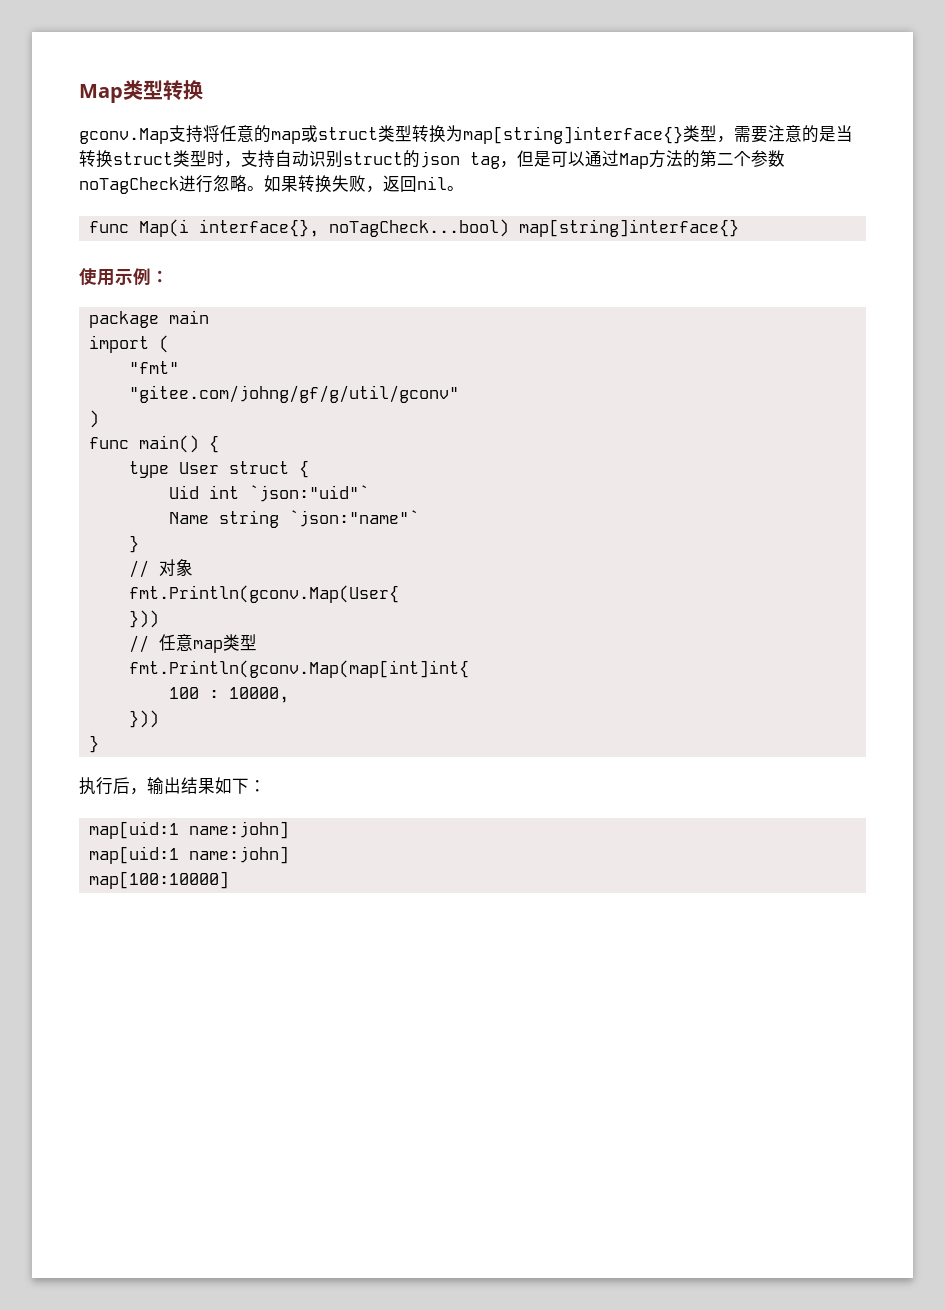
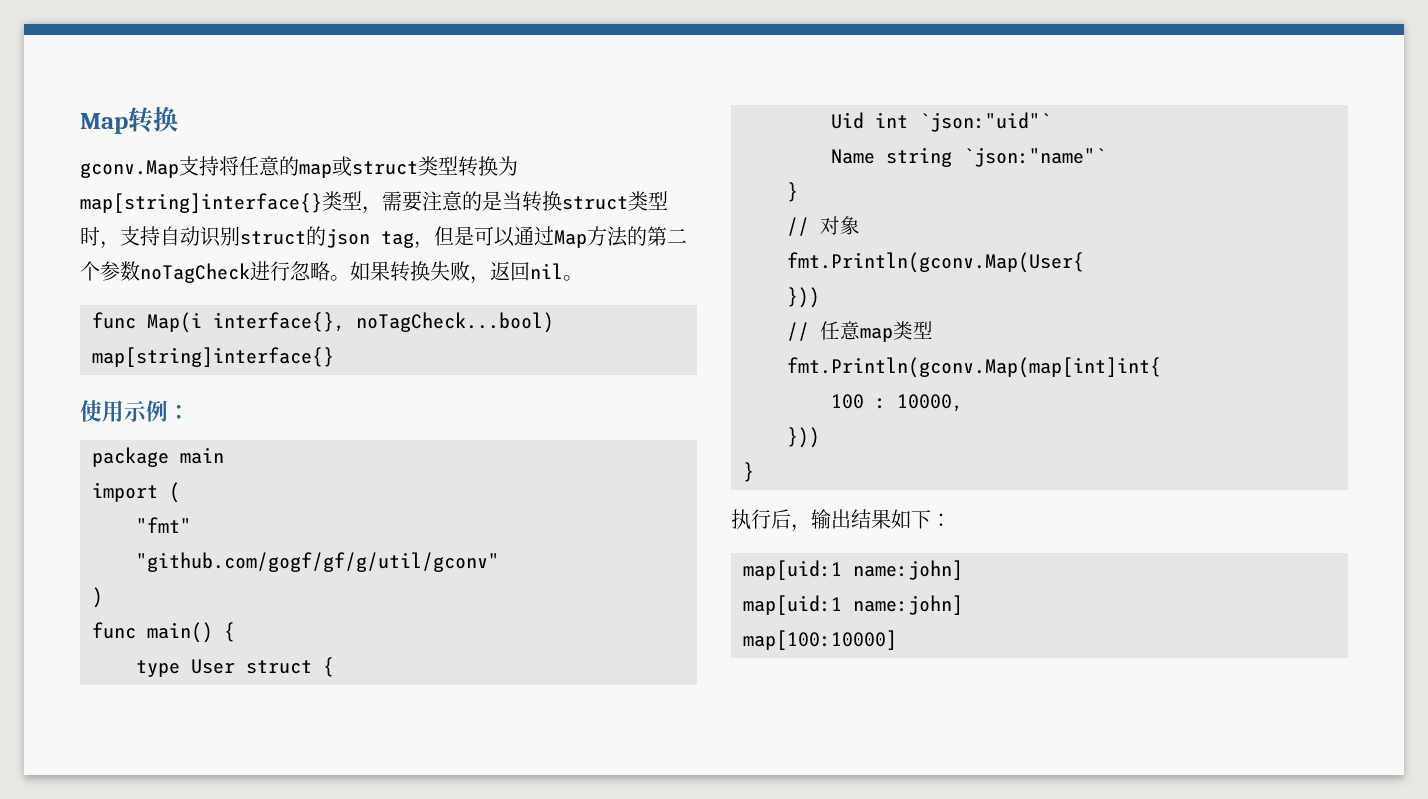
[79,80,163,103] Map类型 -> [80,113,128,134] Map
[128,385,459,403] "gitee.com/johng/gf/g/util/gconv" -> [136,552,499,572] "github.com/gogf/gf/g/util/gconv"

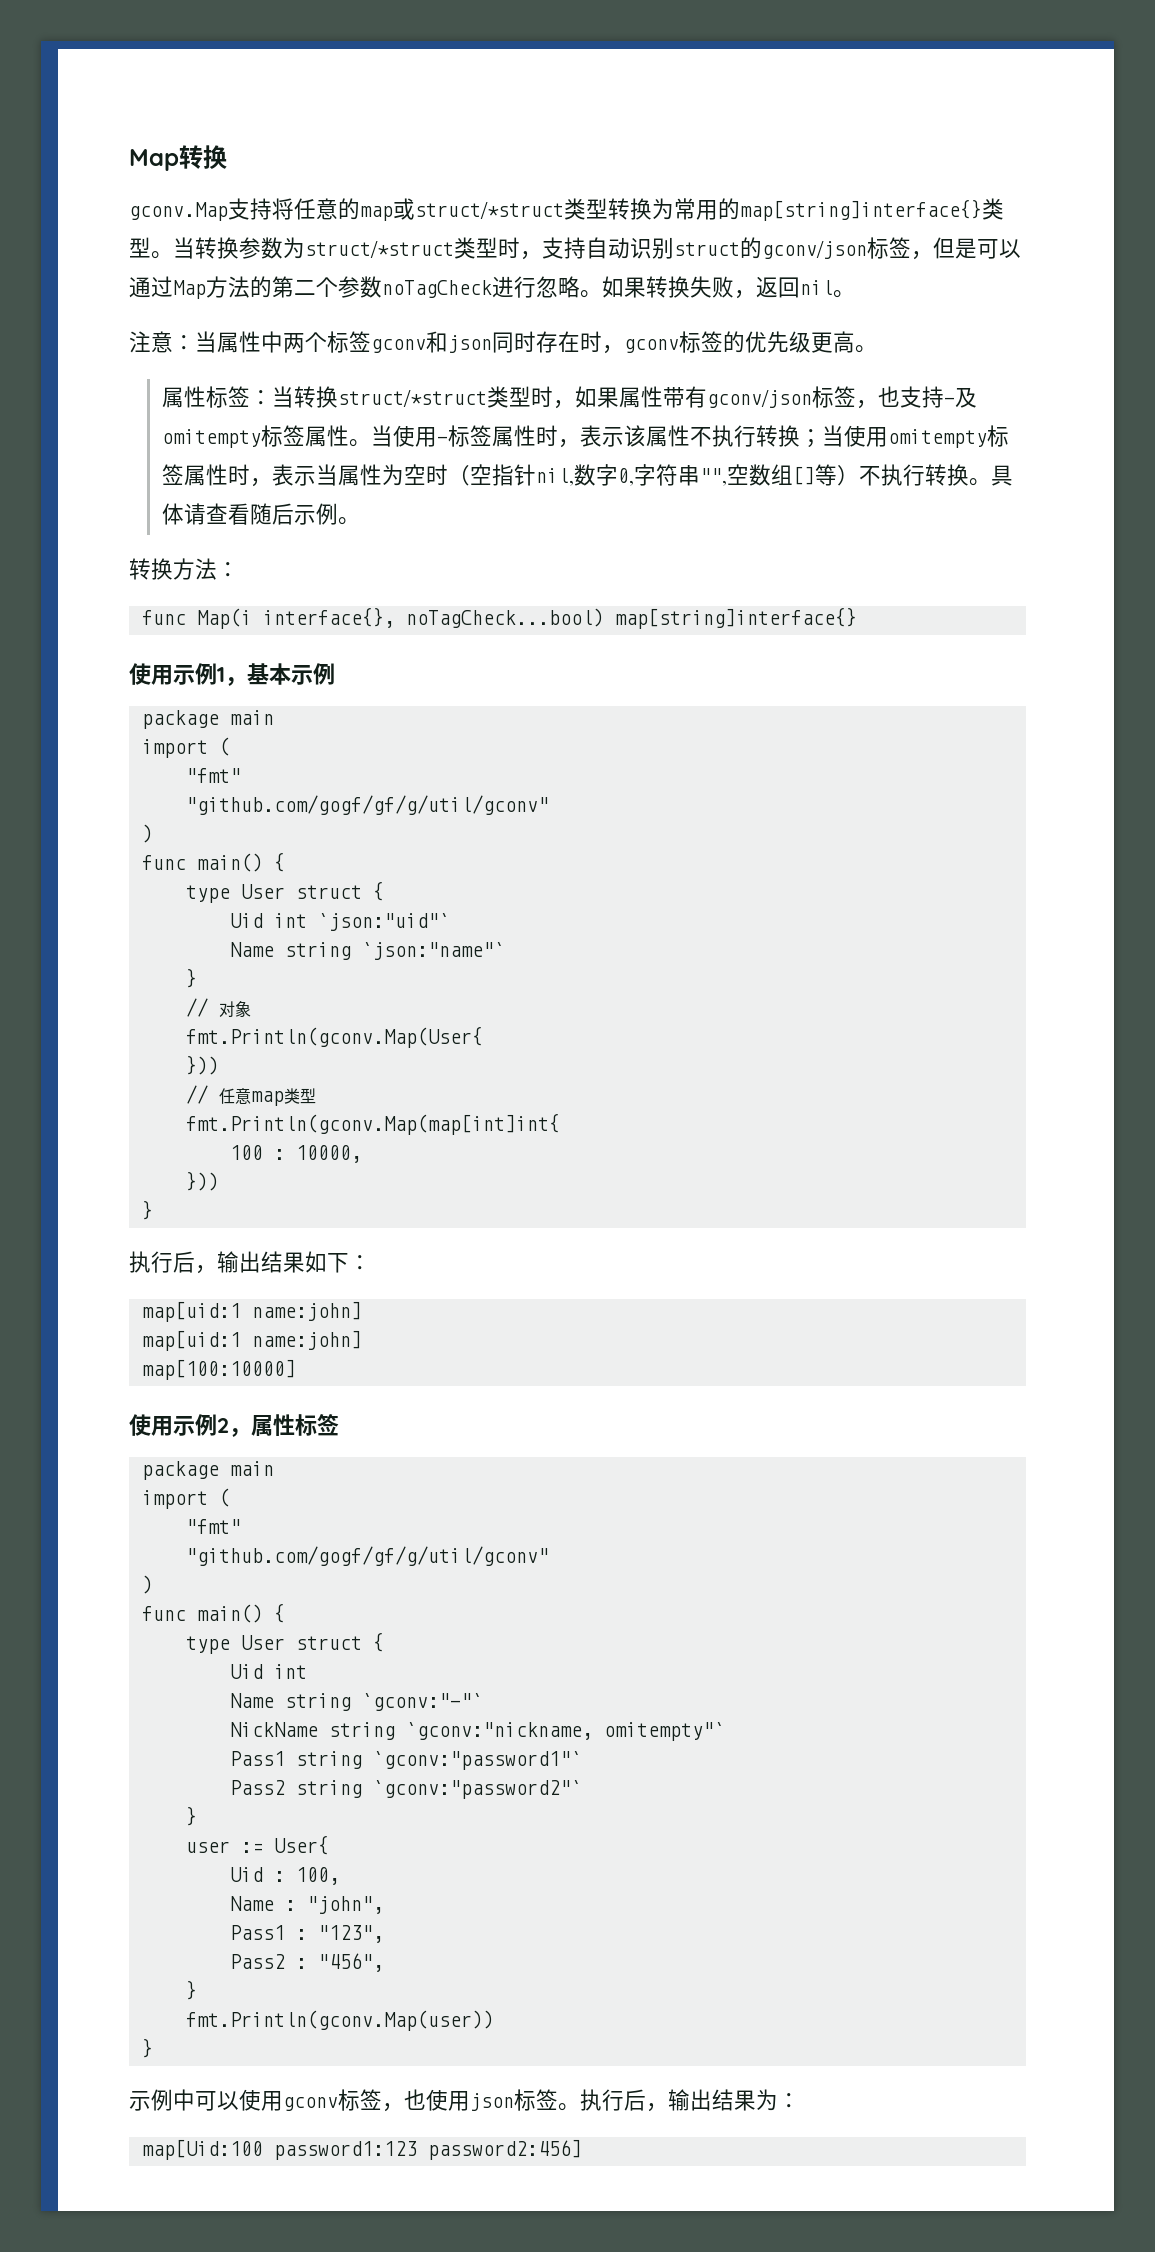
[352,161,418,175] struct -> [415,202,564,219] struct/*struct
(518, 166) none -> [674,198,740,220] 常用的
[362,191,628,214] ，需要注意的是当转换struct -> [151,237,454,259] 。当转换参数为struct/*struct
[326,228,414,248] json tag -> [762,237,911,259] gconv/json标签
(583, 278) none -> [129,331,877,354] [161,386,977,409] [161,425,1009,448] [161,464,1013,487] [161,503,360,525] [129,558,239,580] // 注意：当属性中两个标签gconv和json同时存在时，gconv标签的优先级更高。 // 属性标签：当转换struct/*struct类型时，如果属性带有gconv/json标签，也支持-及omitempty标签属性。当使用-标签属性时，表示该属性不执行转换；当使用omitempty标签属性时，表示当属性为空时（空指针nil,数字0,字符串"",空数组[]等）不执行转换。具体请查看随后示例。 // 转换方法：
[168,405,190,419] ： -> [217,663,335,686] 1，基本示例
(897, 640) none -> [129,1414,339,1437] [141,1461,274,1480] [141,1488,230,1509] [185,1519,241,1534] [185,1546,549,1566] [141,1575,153,1594] [141,1603,285,1623] [185,1632,384,1654] [229,1664,307,1679] [229,1693,483,1711] [229,1722,725,1741] [229,1751,582,1770] [229,1780,582,1799] [185,1806,197,1826] [185,1835,329,1855] [229,1867,340,1885] [229,1896,384,1914] [229,1925,384,1943] [229,1953,384,1972] [185,1980,197,2000] [185,2010,494,2031] [141,2038,153,2058] [129,2089,800,2112] [141,2139,582,2160] // 使用示例2，属性标签 // package main // import ( // "fmt" // "github.com/gogf/gf/g/util/gconv" // ) // func main() { // type User struct { // Uid int // Name string `gconv:"-"` // NickName string `gconv:"nickname, omitempty"` // Pass1 string `gconv:"password1"` // Pass2 string `gconv:"password2"` // } // user := User{ // Uid : 100, // Name : "john", // Pass1 : "123", // Pass2 : "456", // } // fmt.Println(gconv.Map(user)) // } // 示例中可以使用gconv标签，也使用json标签。执行后，输出结果为： // map[Uid:100 password1:123 password2:456]

